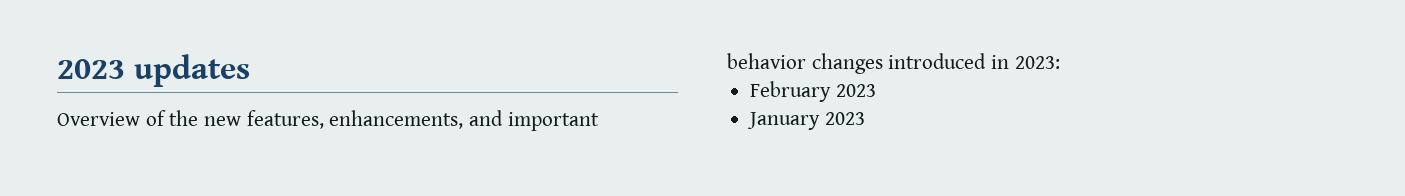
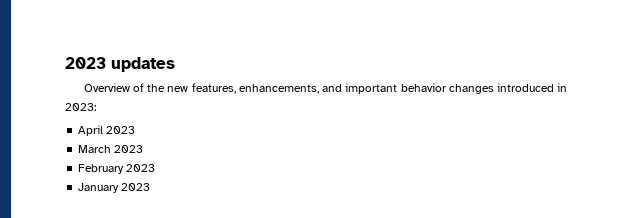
(1060, 62) none -> [78,125,136,136] [78,145,144,153] // April 2023 // March 2023

